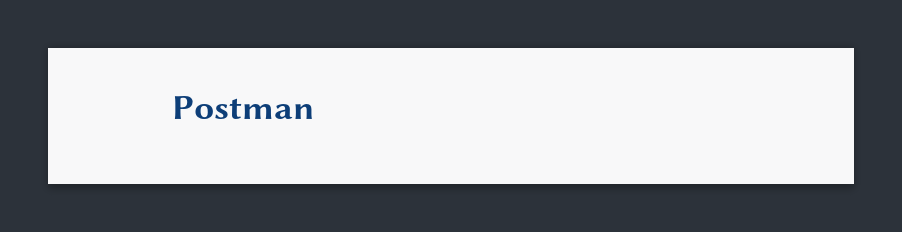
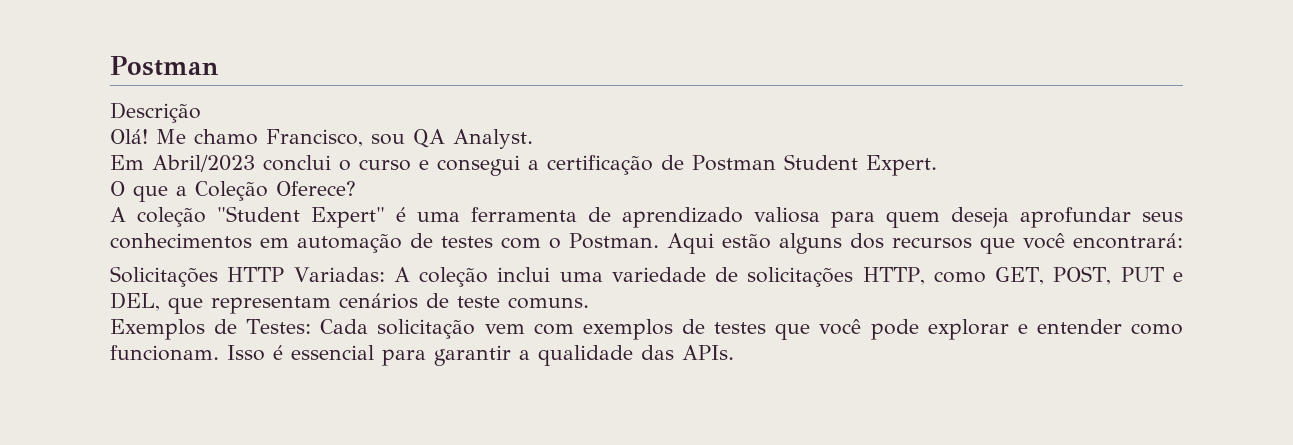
[172,96,315,119] Postman -> [110,56,219,76] [110,102,201,123] [110,129,533,149] [110,154,937,176] [110,181,356,202] [110,206,1183,228] [110,233,1183,254] [110,266,1183,287] [110,292,589,314] [110,319,1183,340] [110,345,734,366] Postman // Descrição // Olá! Me chamo Francisco, sou QA Analyst. // Em Abril/2023 conclui o curso e consegui a certificação de Postman Student Expert. // O que a Coleção Oferece? // A coleção "Student Expert" é uma ferramenta de aprendizado valiosa para quem deseja aprofundar seus conhecimentos em automação de testes com o Postman. Aqui estão alguns dos recursos que você encontrará: // Solicitações HTTP Variadas: A coleção inclui uma variedade de solicitações HTTP, como GET, POST, PUT e DEL, que representam cenários de teste comuns. // Exemplos de Testes: Cada solicitação vem com exemplos de testes que você pode explorar e entender como funcionam. Isso é essencial para garantir a qualidade das APIs.

